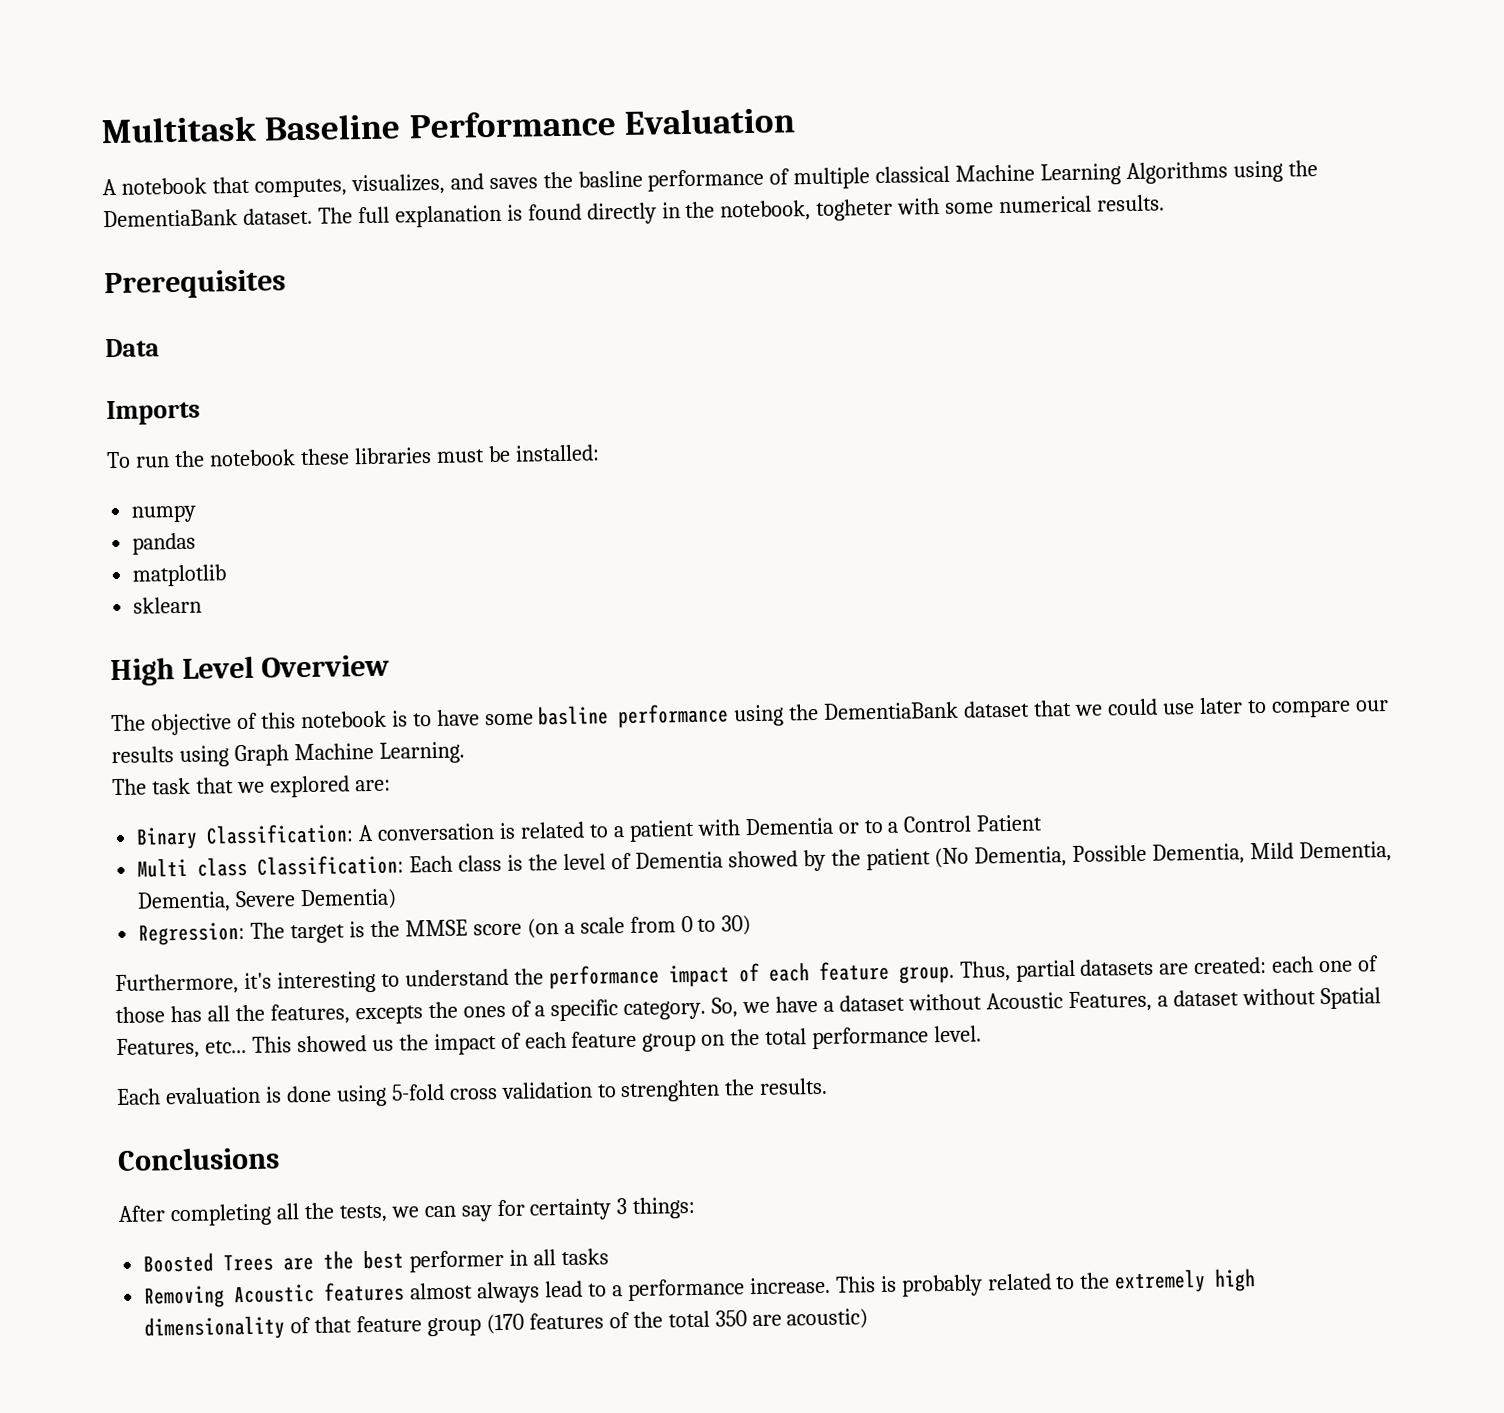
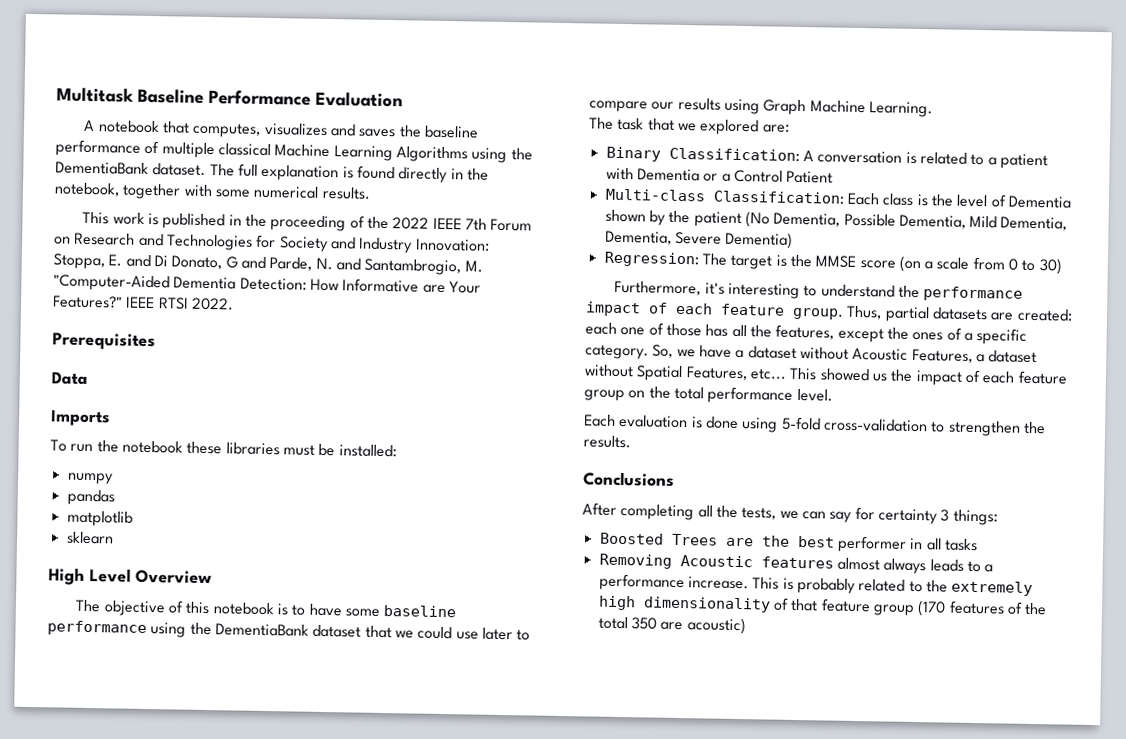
[350,173,445,196] visualizes, -> [263,122,328,136] visualizes
[577,170,643,188] basline -> [423,125,479,139] baseline
[816,198,894,221] togheter -> [122,183,182,200] together
(1166, 203) none -> [82,211,533,232] [54,232,490,254] [53,253,483,276] [53,274,481,294] [52,295,234,311] // This work is published in the proceeding of the 2022 IEEE 7th Forum on Research and Technologies for Society and Industry Innovation: Stoppa, E. and Di Donato, G and Parde, N. and Santambrogio, M. "Computer-Aided Dementia Detection: How Informative are Your Features?" IEEE RTSI 2022.
[537,705,610,726] basline -> [383,605,457,618] baseline
[863,819,884,834] to -> (719, 177) none
[137,856,249,878] Multi class -> [604,188,706,202] Multi-class
[727,850,798,868] showed -> [604,209,646,223] shown
[354,1005,423,1025] excepts -> [837,327,884,343] except
[448,1079,721,1103] cross validation to strenghten -> [823,418,1021,437] cross-validation to strengthen
[545,1280,584,1298] lead -> [929,559,964,572] leads

